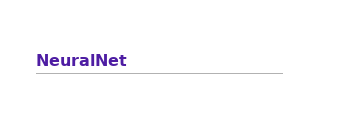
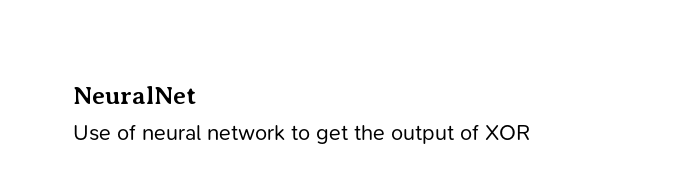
(127, 60) none -> [73,124,531,144] // Use of neural network to get the output of XOR

